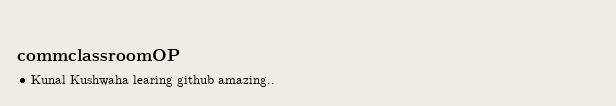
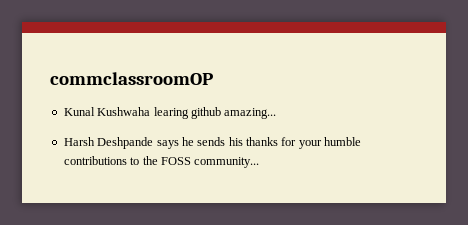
[218,76,276,87] amazing.. -> [224,108,277,119] [63,137,362,149] [63,156,260,168] amazing... // Harsh Deshpande says he sends his thanks for your humble contributions to the FOSS community...

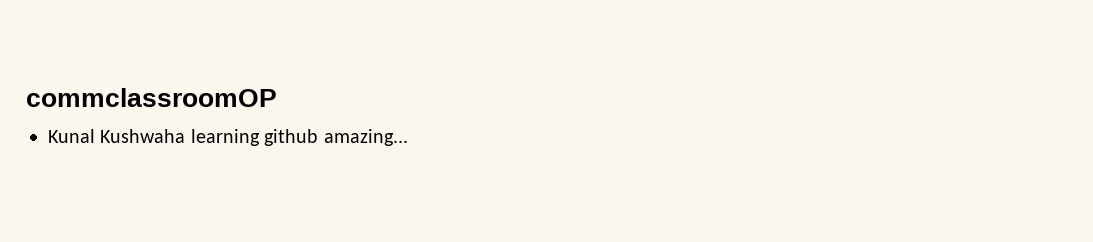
[153,107,189,119] learing -> [190,129,260,146] learning
[63,137,362,149] [63,156,260,168] // Harsh Deshpande says he sends his thanks for your humble contributions to the FOSS community... -> (408, 137) none

